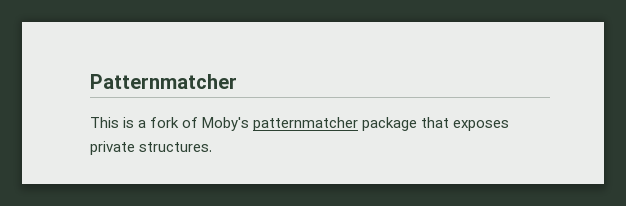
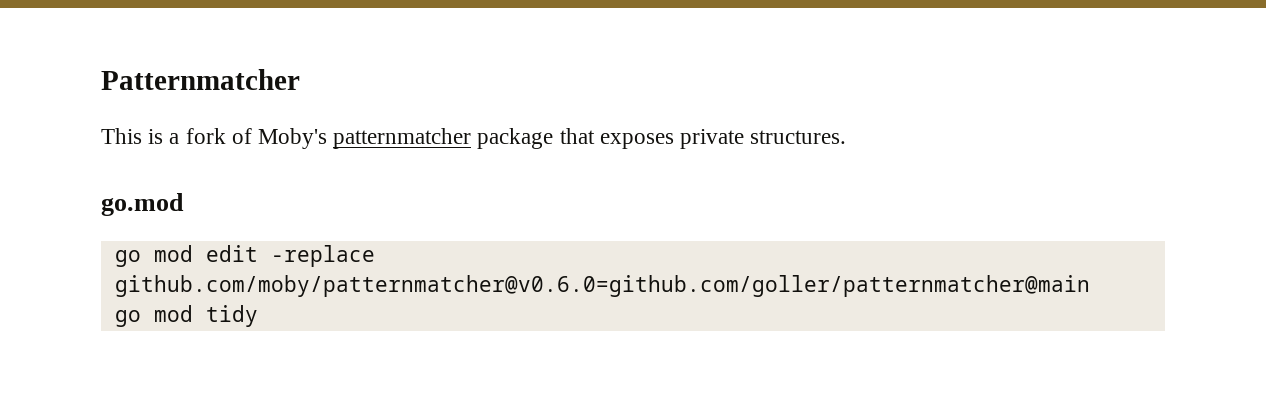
(213, 147) none -> [101,193,184,216] [114,245,375,267] [114,275,1090,297] [114,305,258,327] // go.mod // go mod edit -replace github.com/moby/patternmatcher@v0.6.0=github.com/goller/patternmatcher@main // go mod tidy

